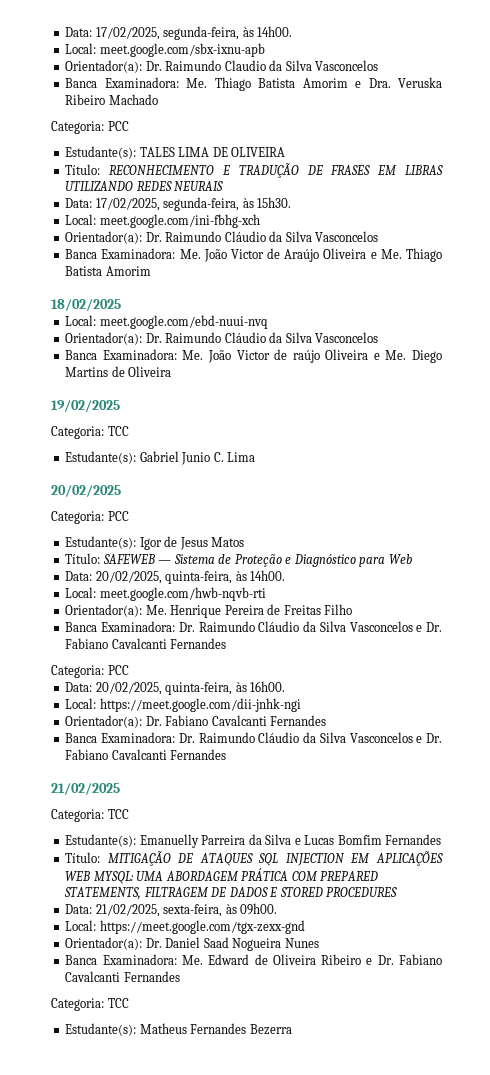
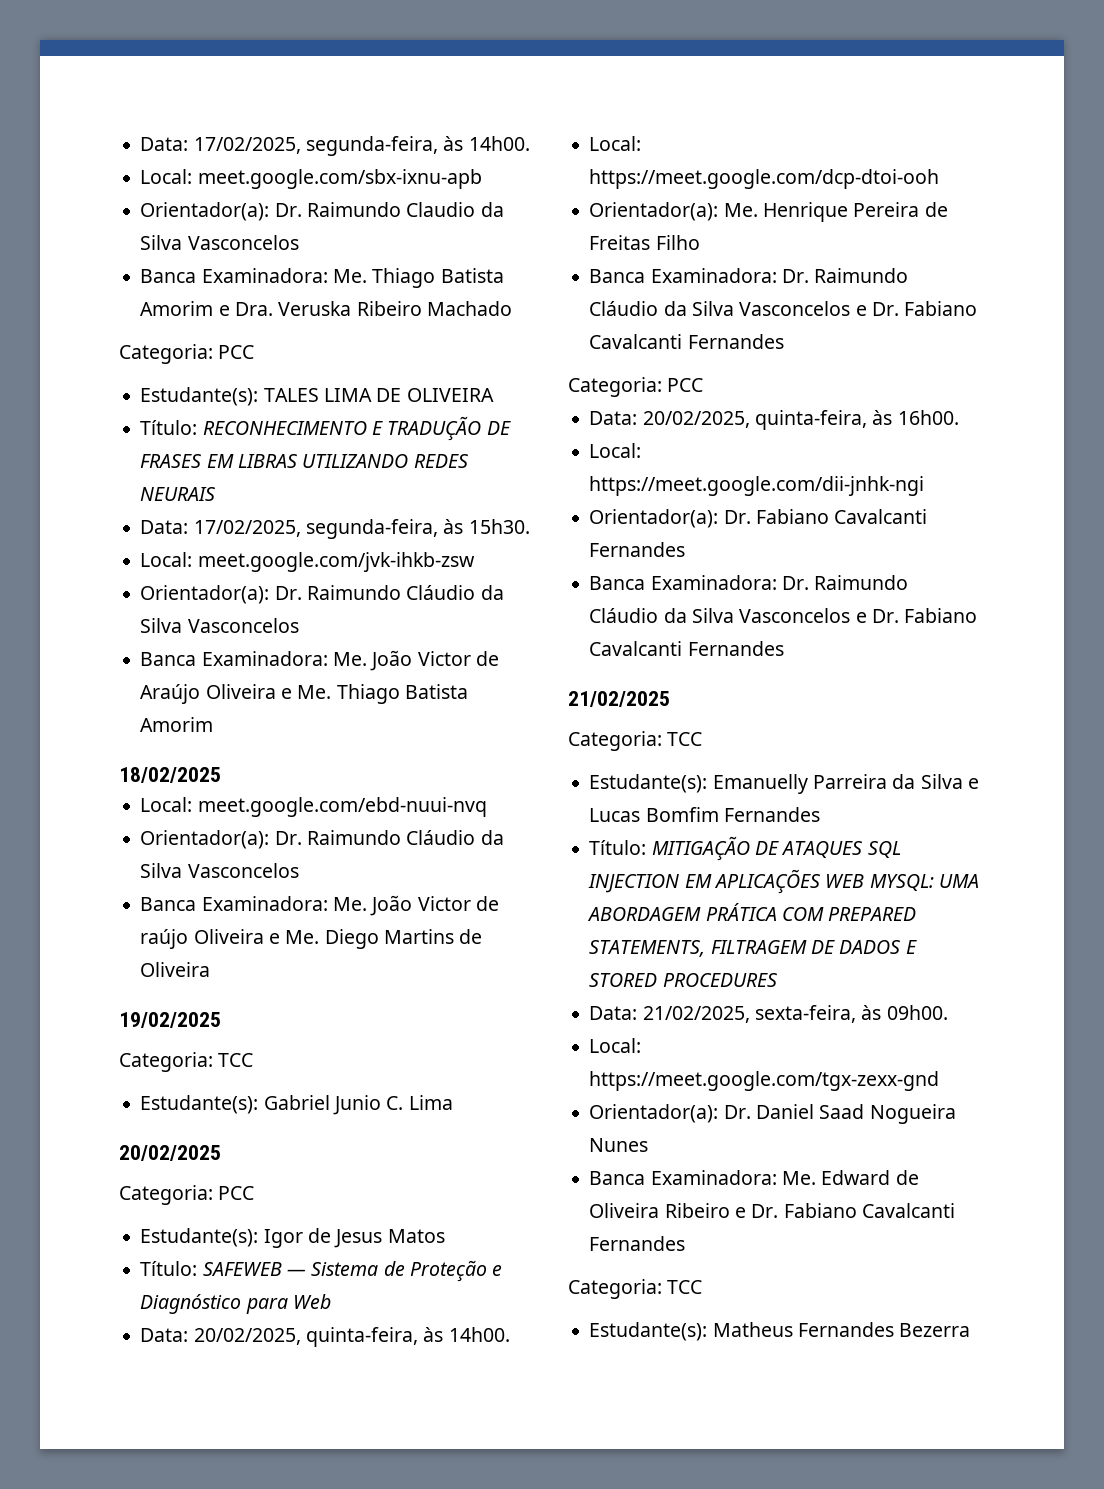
[99,214,260,228] meet.google.com/ini-fbhg-xch -> [197,552,475,572] meet.google.com/jvk-ihkb-zsw
[99,587,266,601] meet.google.com/hwb-nqvb-rti -> [589,169,940,189] https://meet.google.com/dcp-dtoi-ooh

